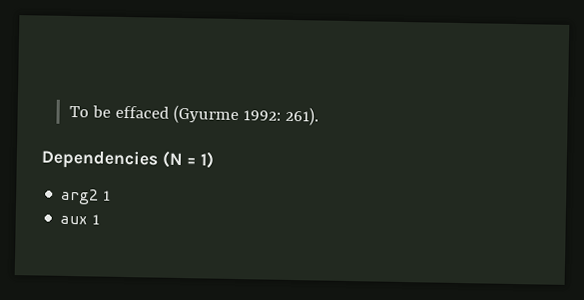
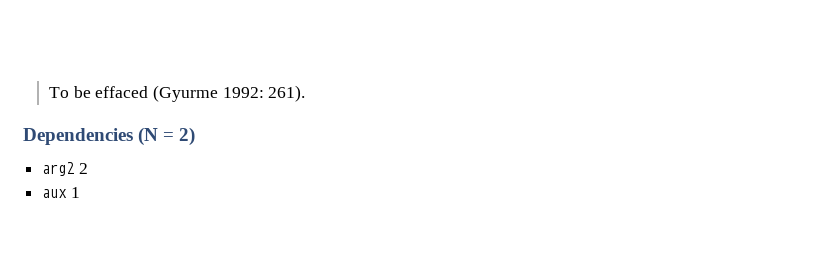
[200,151,215,169] 1) -> [179,127,196,146] 2)
[103,190,112,201] 1 -> [78,163,88,174] 2

